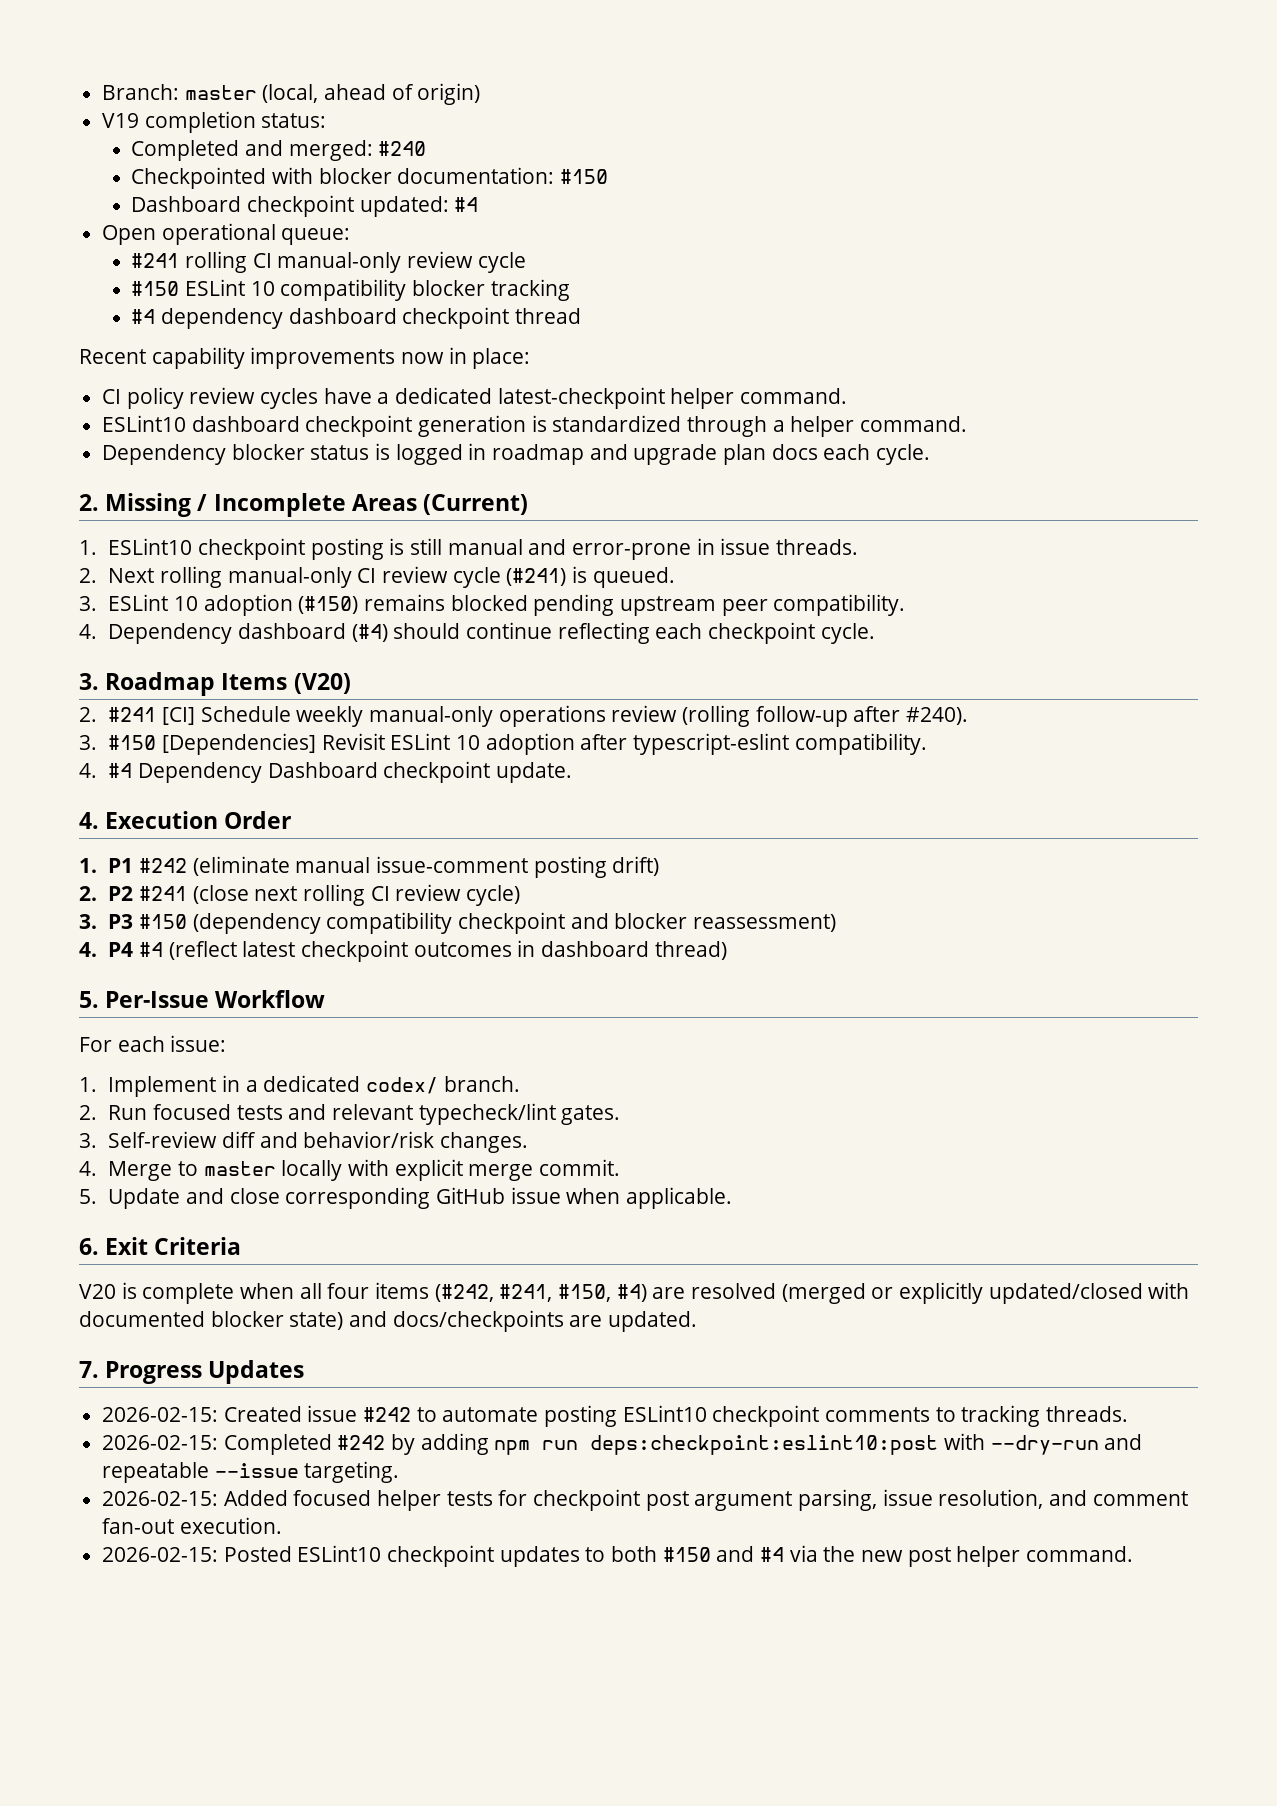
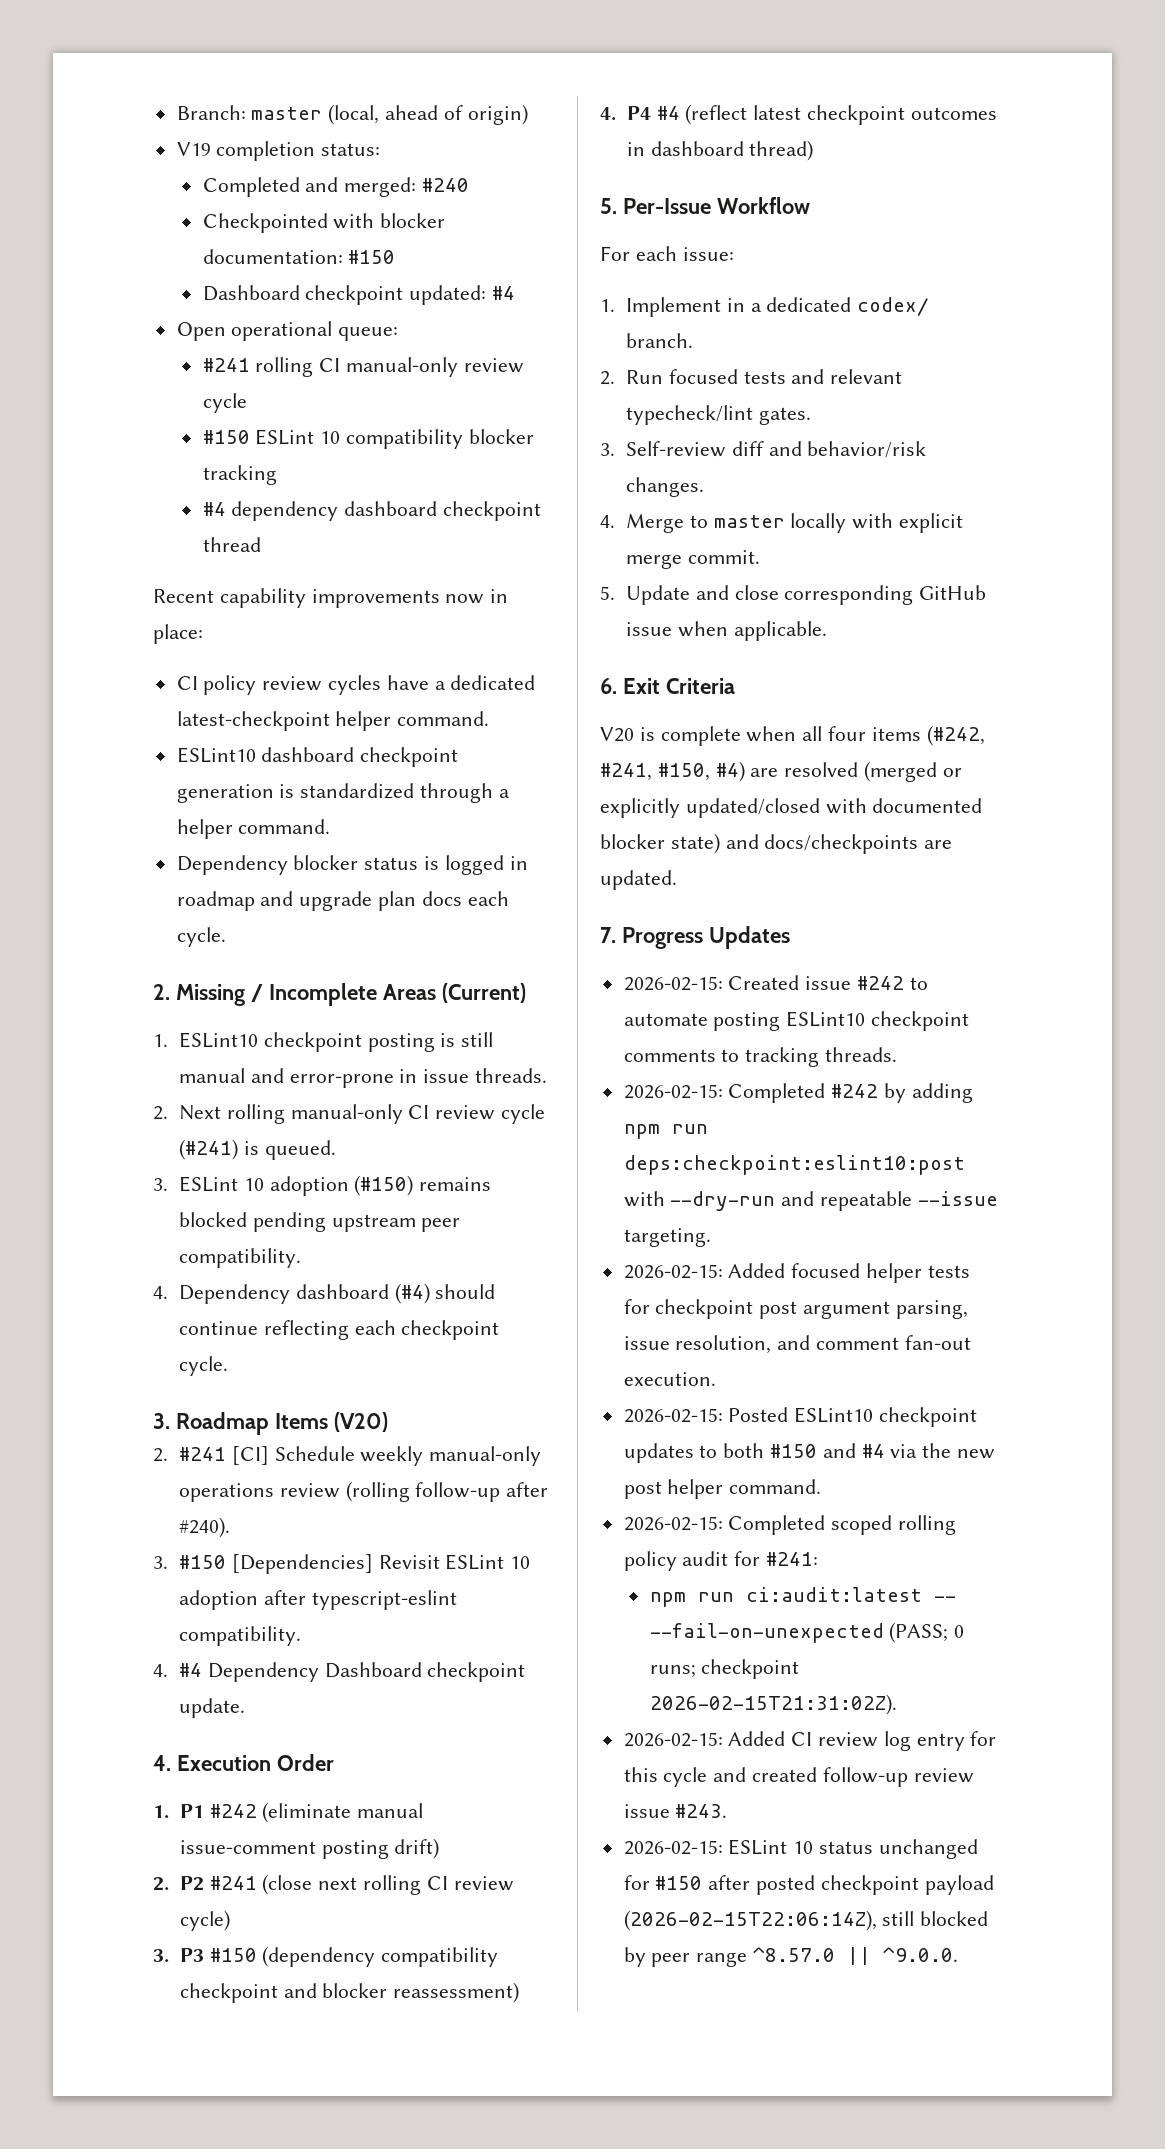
(1134, 1554) none -> [623,1515,957,1535] [623,1551,819,1571] [649,1587,956,1607] [649,1622,965,1643] [649,1659,800,1679] [649,1694,897,1715] [623,1731,997,1751] [623,1767,974,1787] [623,1804,728,1818] [623,1839,978,1859] [623,1875,994,1895] [623,1910,989,1931] [623,1947,959,1967] // 2026-02-15: Completed scoped rolling policy audit for #241: // npm run ci:audit:latest -- --fail-on-unexpected (PASS; 0 runs; checkpoint 2026-02-15T21:31:02Z). // 2026-02-15: Added CI review log entry for this cycle and created follow-up review issue #243. // 2026-02-15: ESLint 10 status unchanged for #150 after posted checkpoint payload (2026-02-15T22:06:14Z), still blocked by peer range ^8.57.0 || ^9.0.0.

